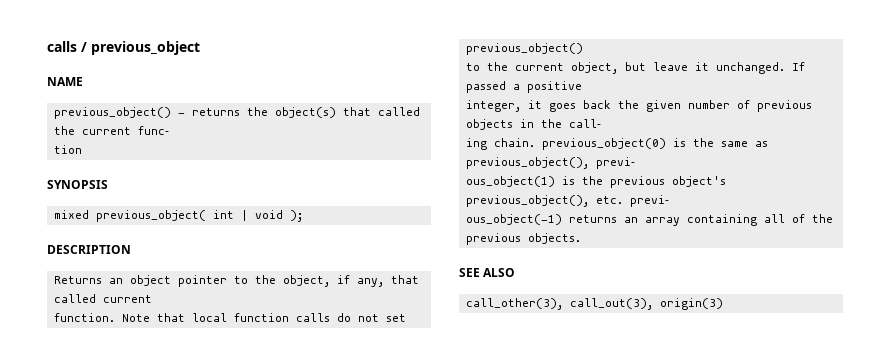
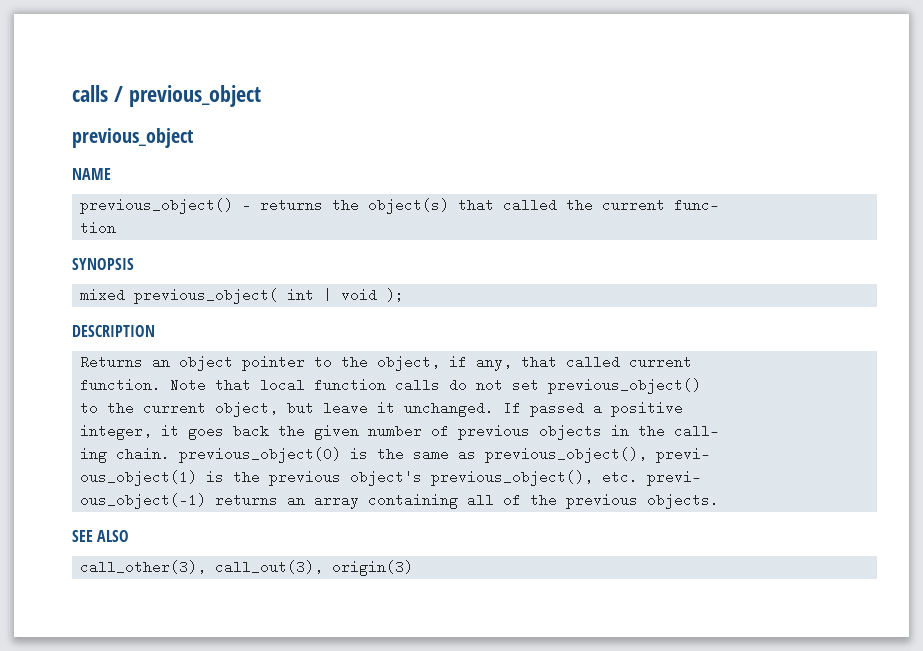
(200, 48) none -> [72,128,194,148] // previous_object

